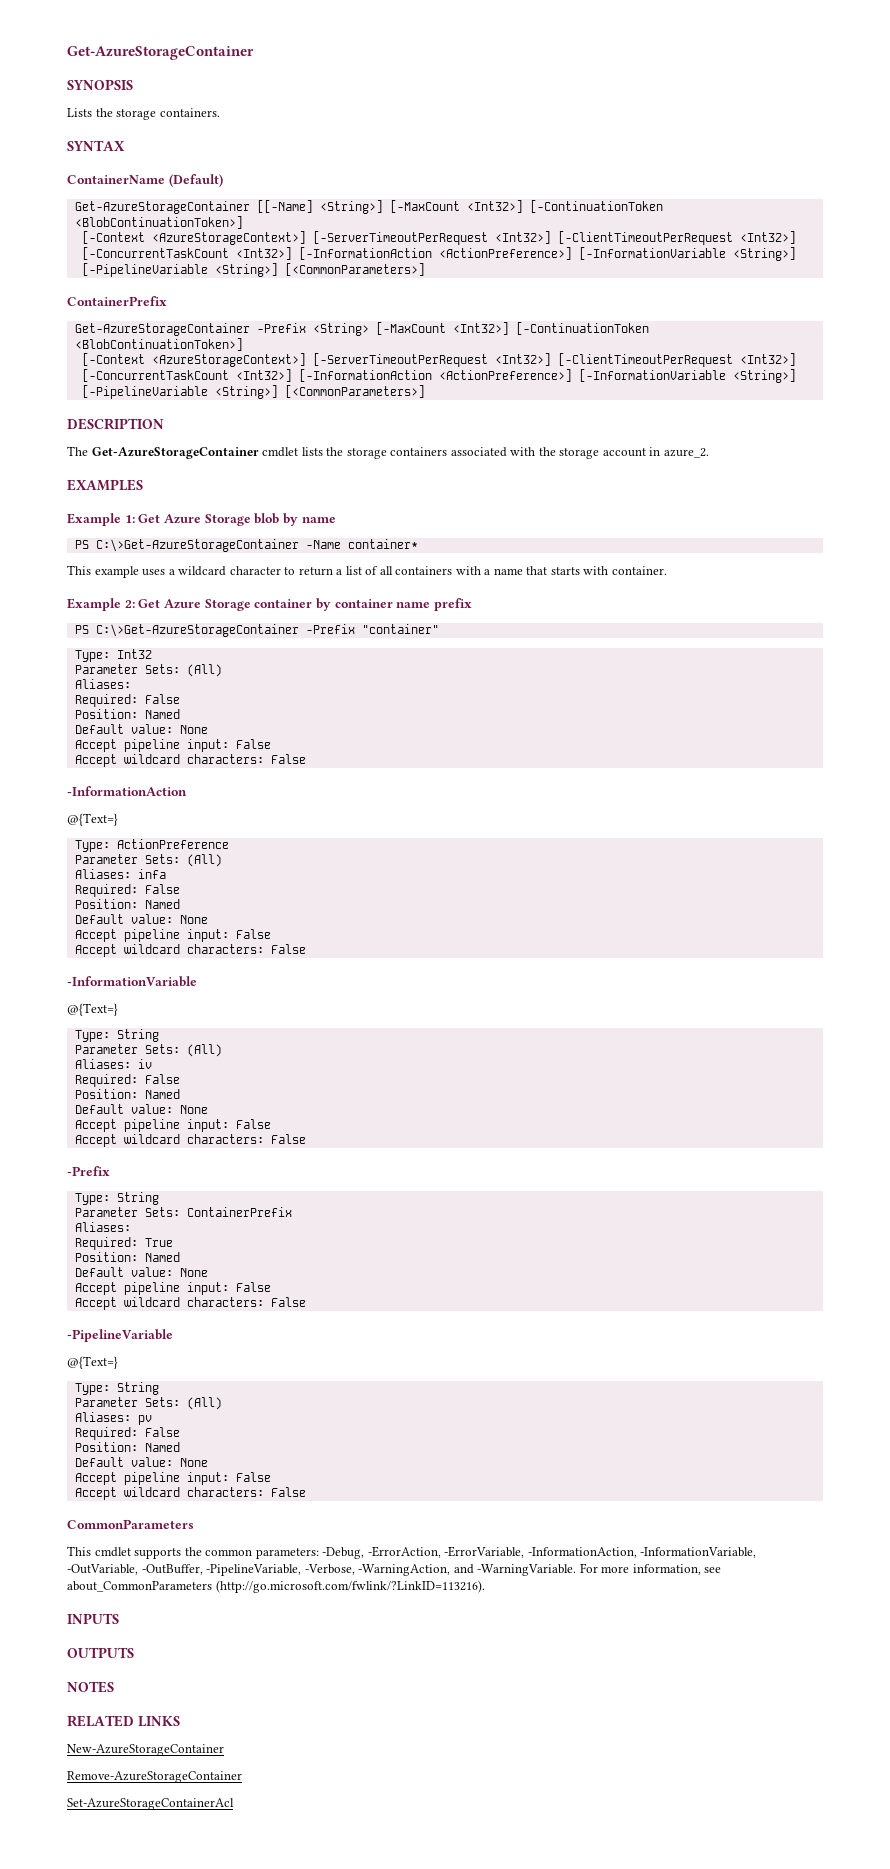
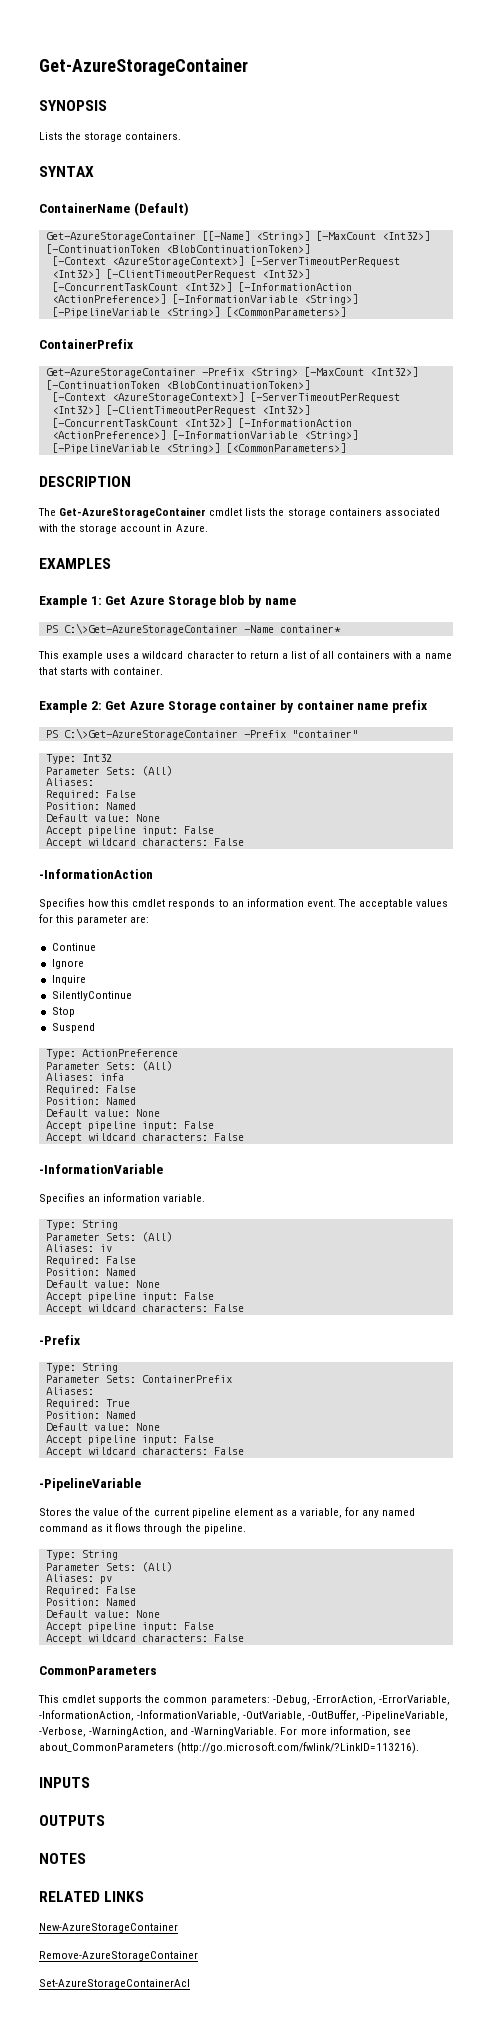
[663,448,709,458] azure_2. -> [175,524,208,532] Azure.
[67,813,118,826] @{Text=} -> [39,898,449,909] [39,914,150,925] [51,943,96,951] [51,959,84,969] [51,975,86,985] [51,991,132,1001] [51,1007,75,1017] [51,1023,95,1033] Specifies how this cmdlet responds to an information event. The acceptable values for this parameter are: // Continue // Ignore // Inquire // SilentlyContinue // Stop // Suspend
[67,1003,118,1016] @{Text=} -> [39,1193,206,1204] Specifies an information variable.
[67,1356,118,1369] @{Text=} -> [39,1507,416,1518] [39,1523,246,1534] Stores the value of the current pipeline element as a variable, for any named command as it flows through the pipeline.

